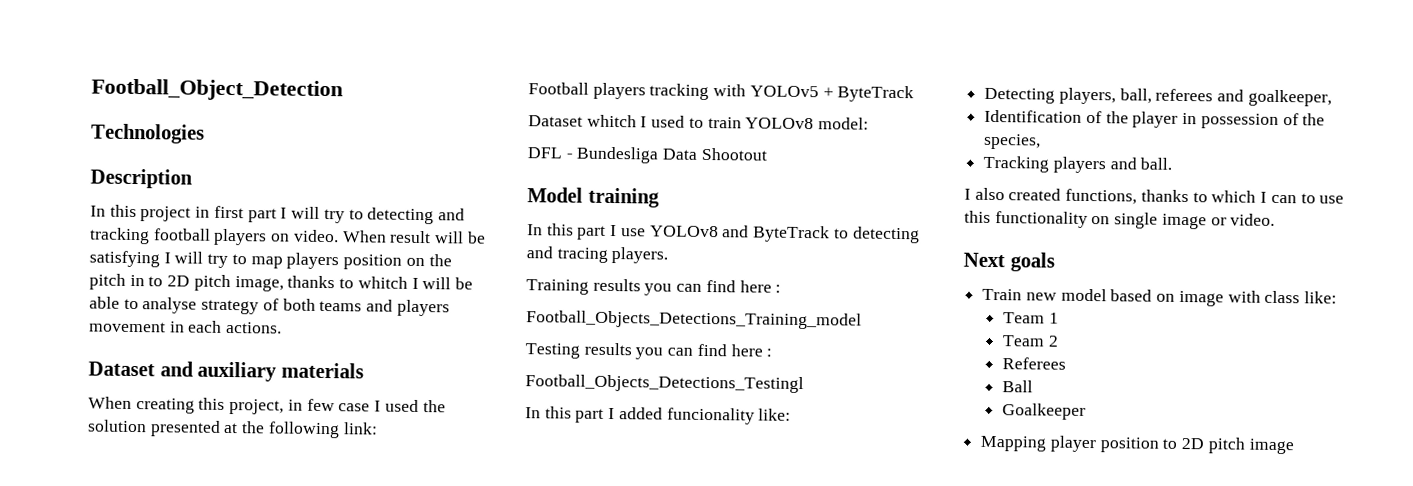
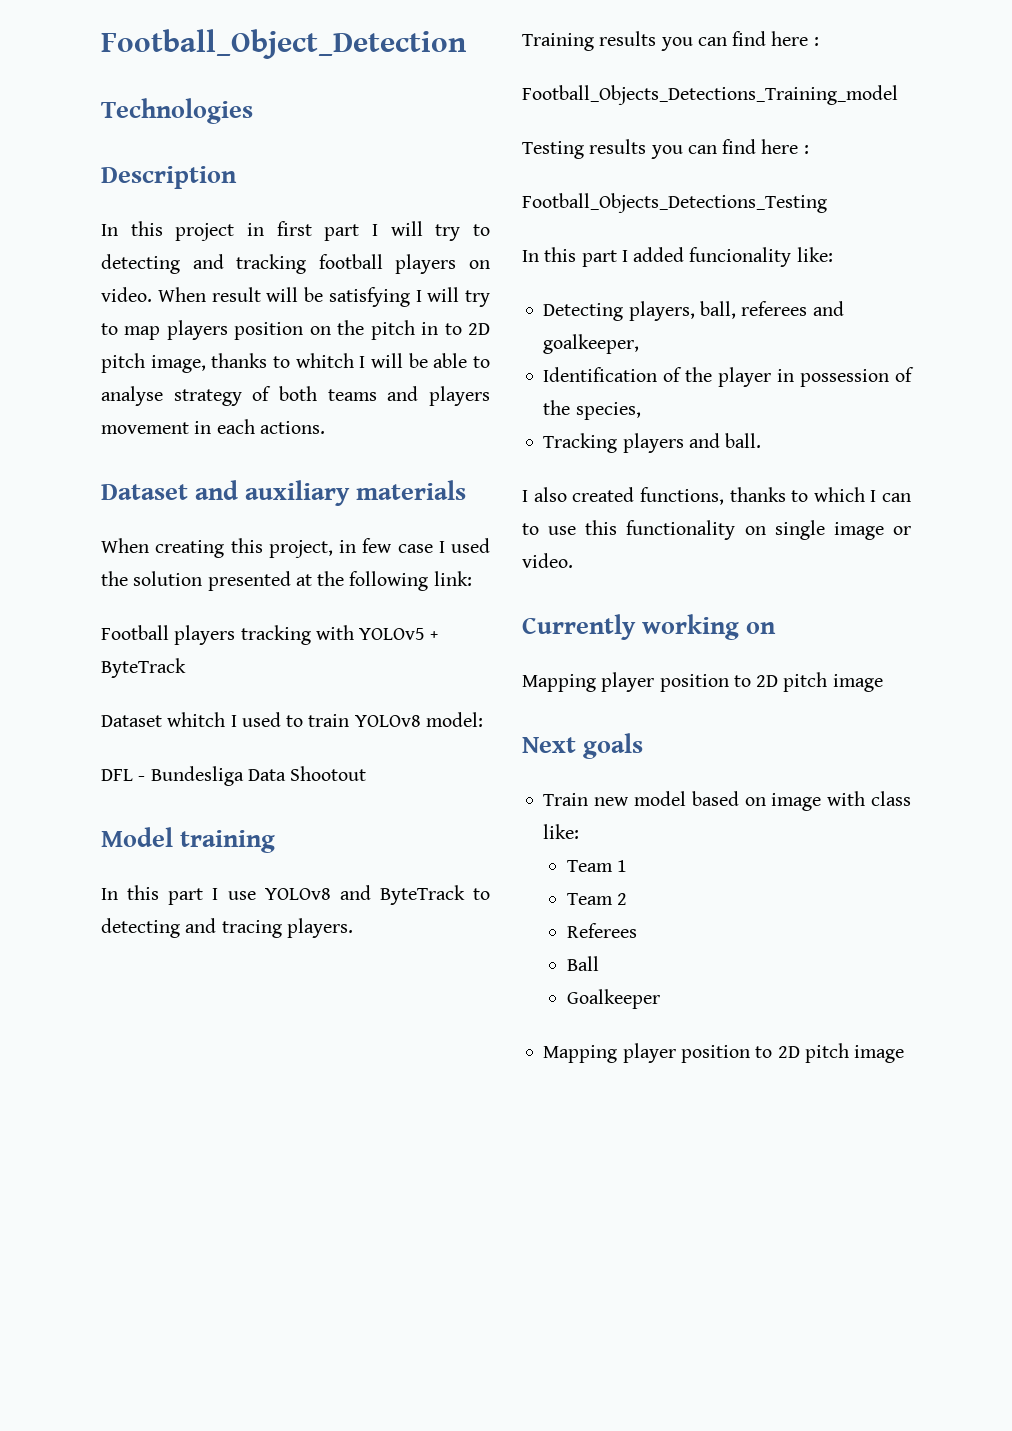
[525,374,804,394] Football_Objects_Detections_Testingl -> [522,193,827,213] Football_Objects_Detections_Testing
(1276, 219) none -> [522,614,777,640] [522,672,883,692] // Currently working on // Mapping player position to 2D pitch image

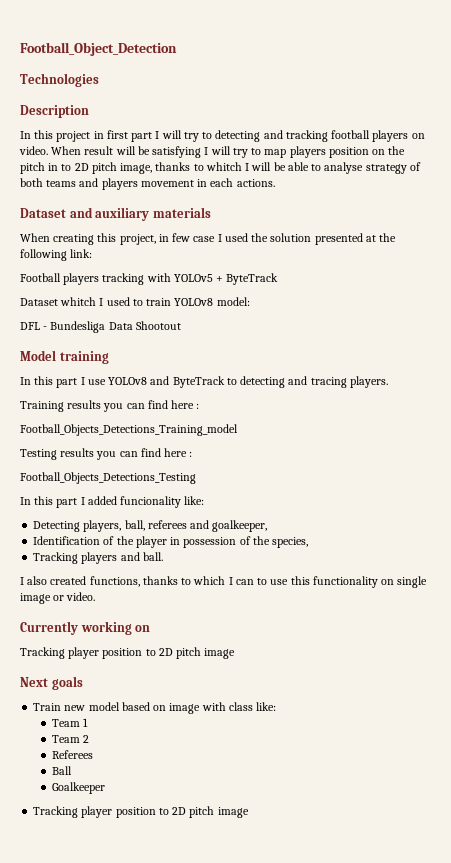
[522,674,596,692] Mapping -> [20,647,65,659] Tracking
[543,1045,618,1063] Mapping -> [33,806,79,818] Tracking

